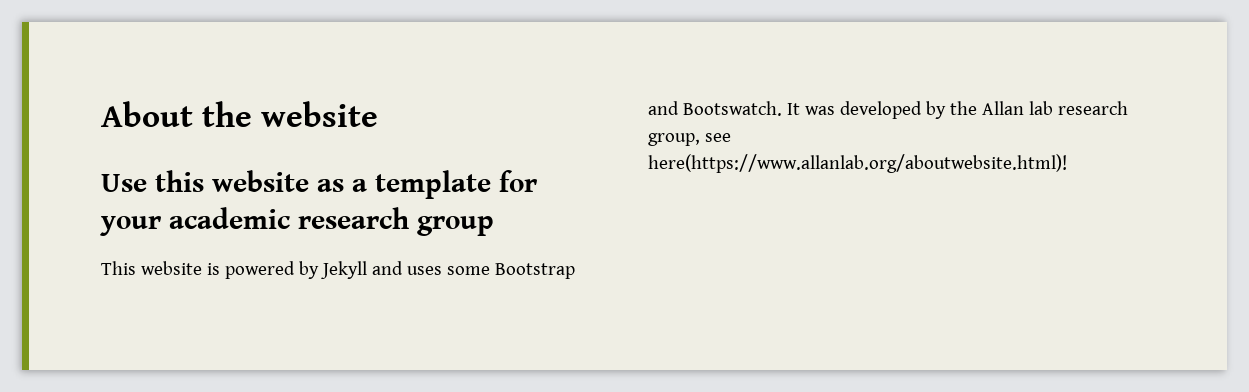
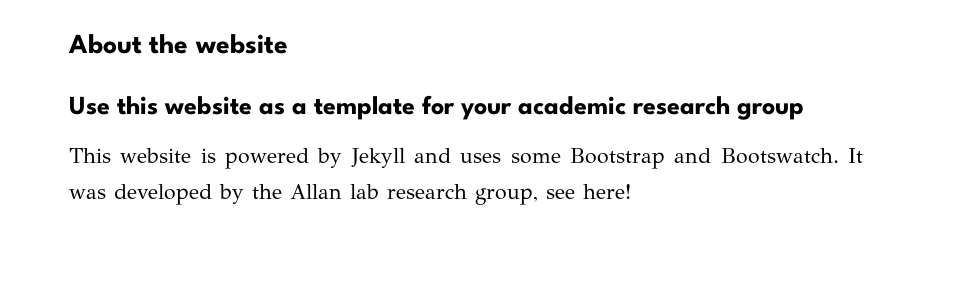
[648,154,1067,173] here(https://www.allanlab.org/aboutwebsite.html)! -> [583,184,631,199] here!

